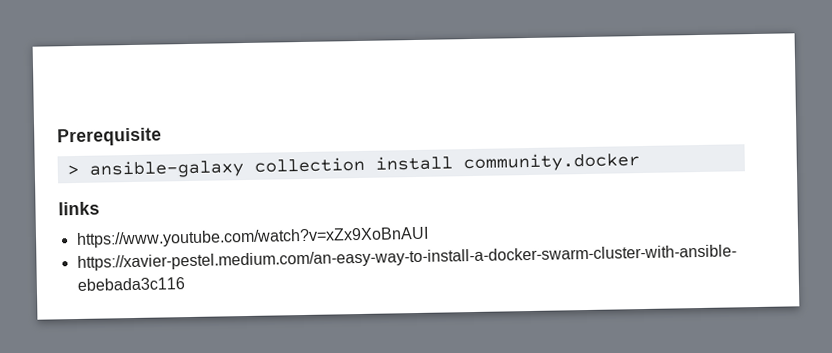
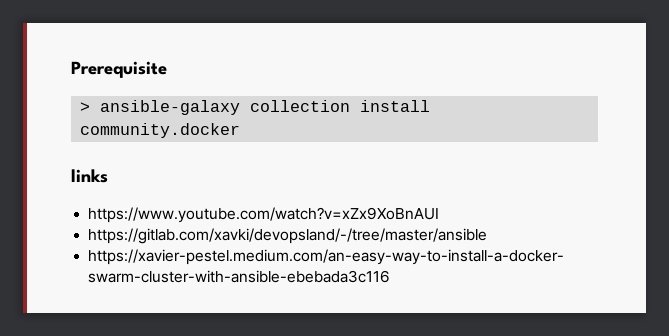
(429, 237) none -> [88,228,488,244] // https://gitlab.com/xavki/devopsland/-/tree/master/ansible

